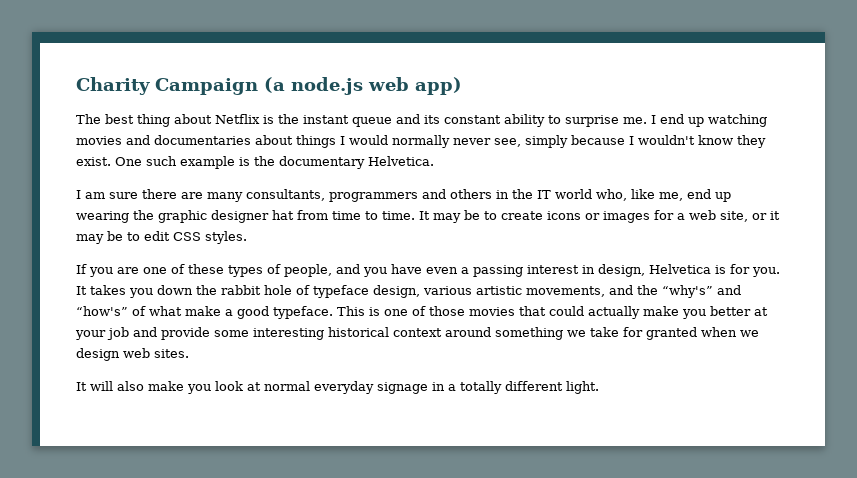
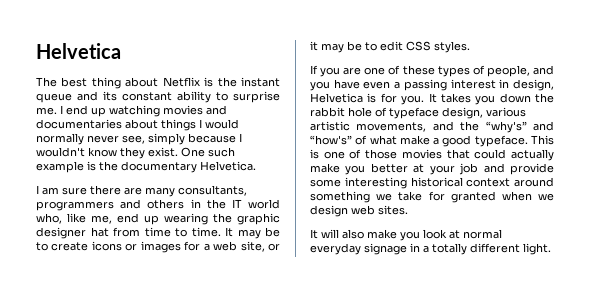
[76,77,462,95] Charity Campaign (a node.js web app) -> [36,43,121,59] Helvetica

